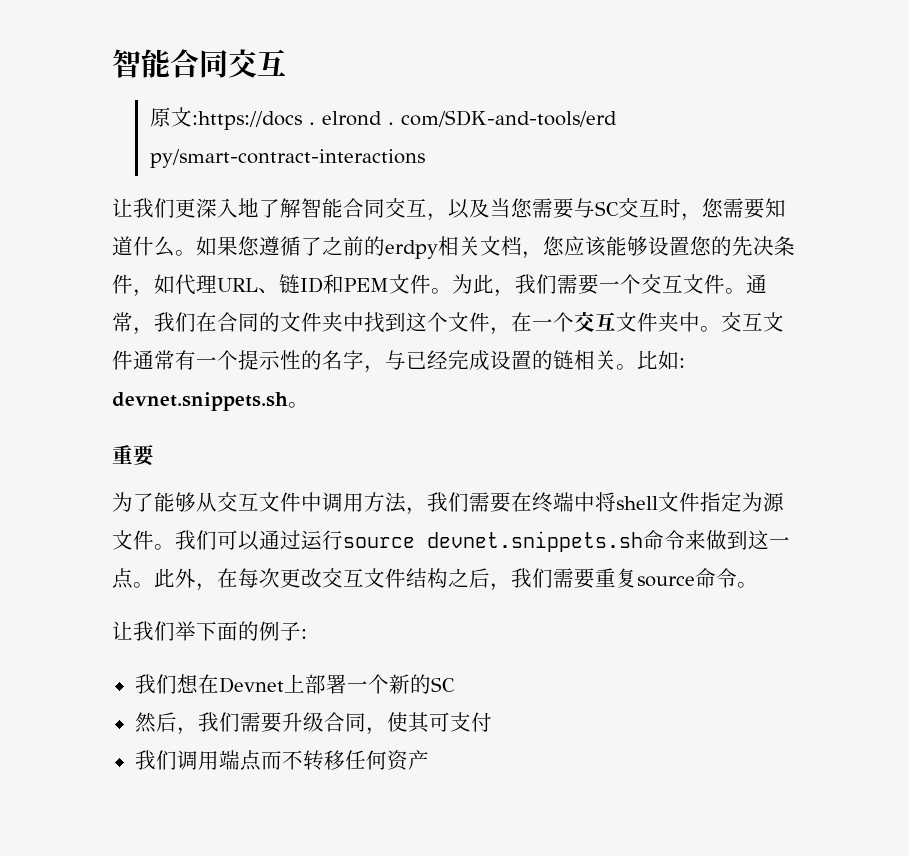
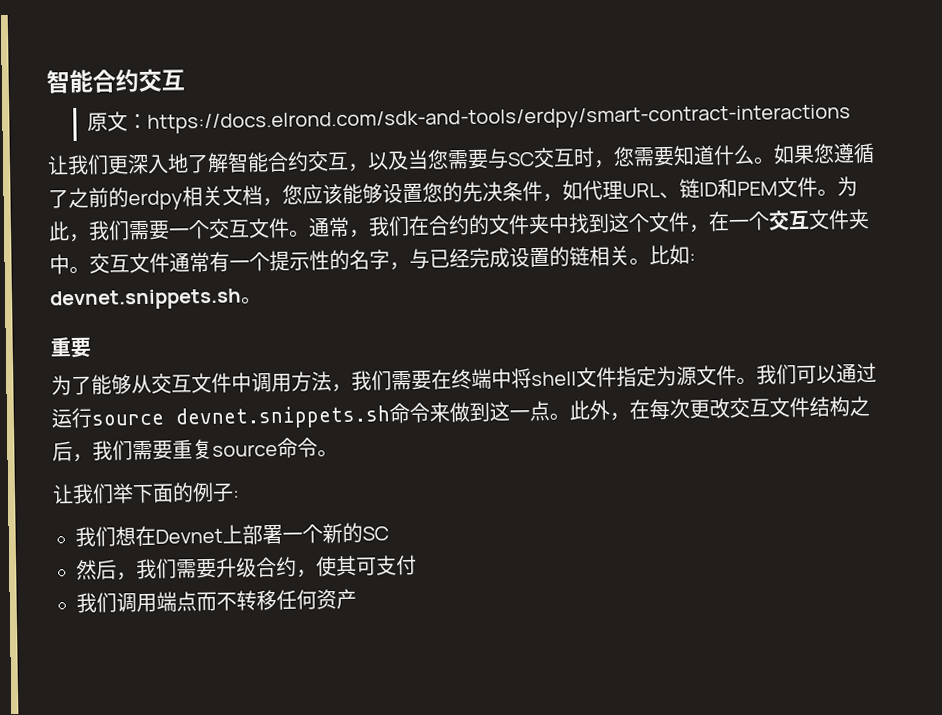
[112,49,228,78] 智能合同 -> [46,69,139,94] 智能合约
[191,110,617,130] [149,149,425,168] :https://docs . elrond . com/SDK-and-tools/erd py/smart-contract-interactions -> [126,104,851,134] ：https://docs.elrond.com/sdk-and-tools/erdpy/smart-contract-interactions
[364,199,385,218] 同 -> [287,151,309,172] 约
[238,313,259,332] 同 -> [448,215,470,236] 约
[344,713,366,732] 同 -> [276,556,297,577] 约

